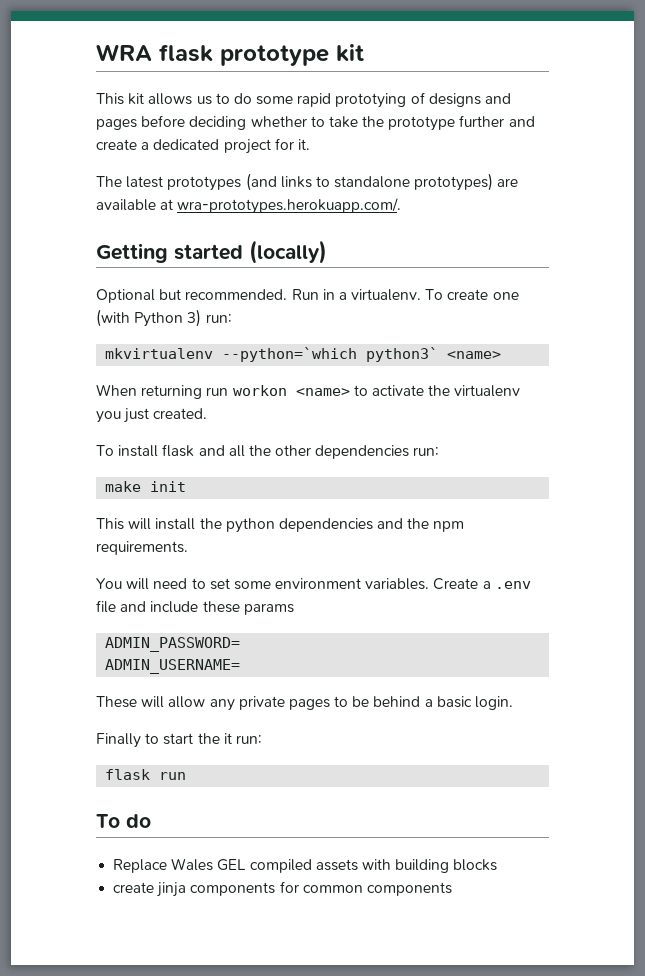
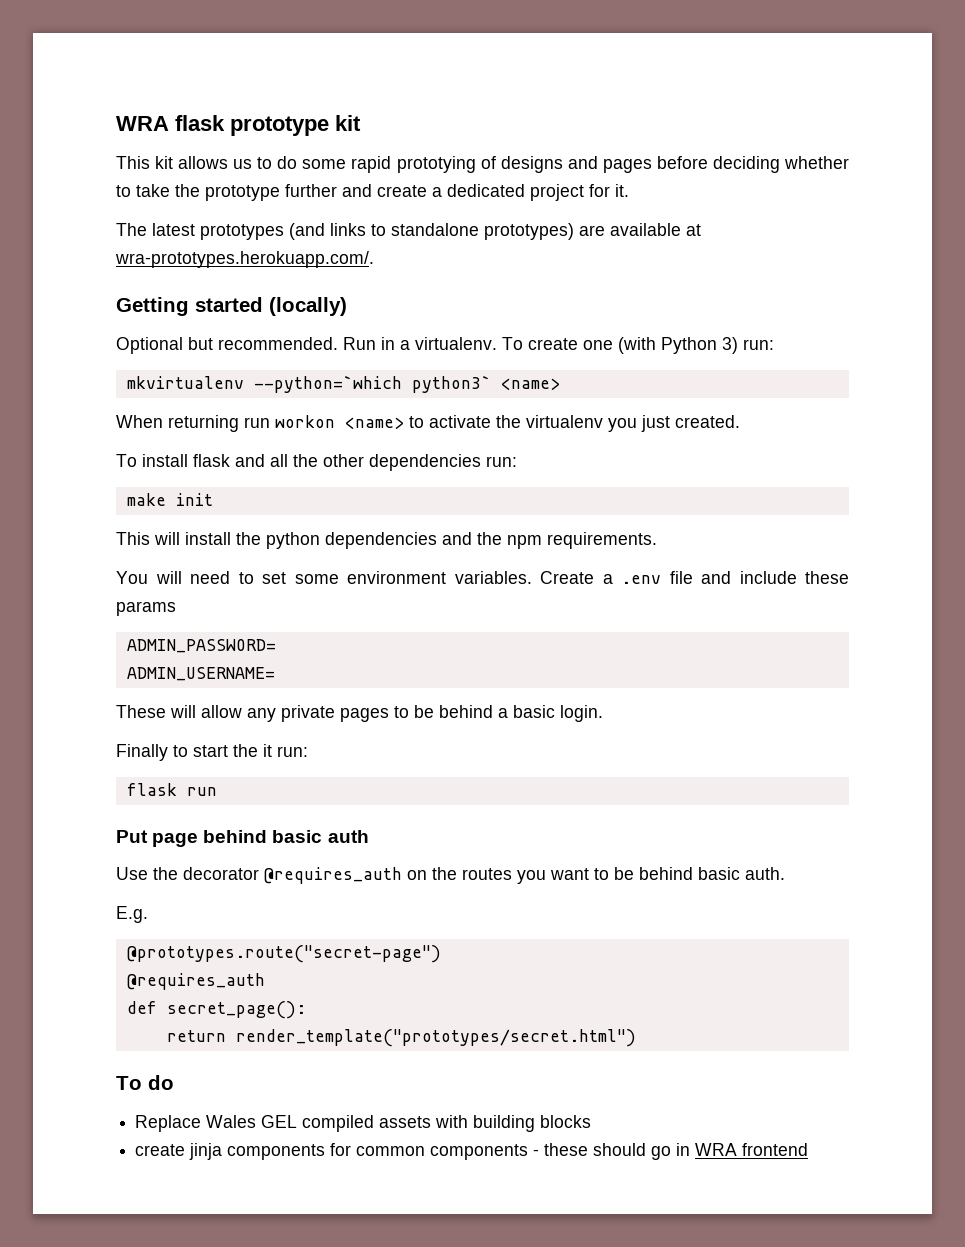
(187, 776) none -> [116,830,369,847] [116,867,785,884] [116,906,148,923] [126,945,441,963] [126,973,265,990] [126,1001,306,1019] [166,1029,636,1047] // Put page behind basic auth // Use the decorator @requires_auth on the routes you want to be behind basic auth. // E.g. // @prototypes.route("secret-page") // @requires_auth // def secret_page(): // return render_template("prototypes/secret.html")
(452, 889) none -> [533,1143,809,1160] - these should go in WRA frontend

